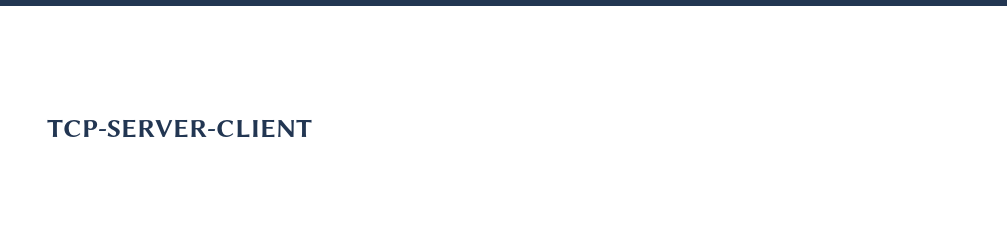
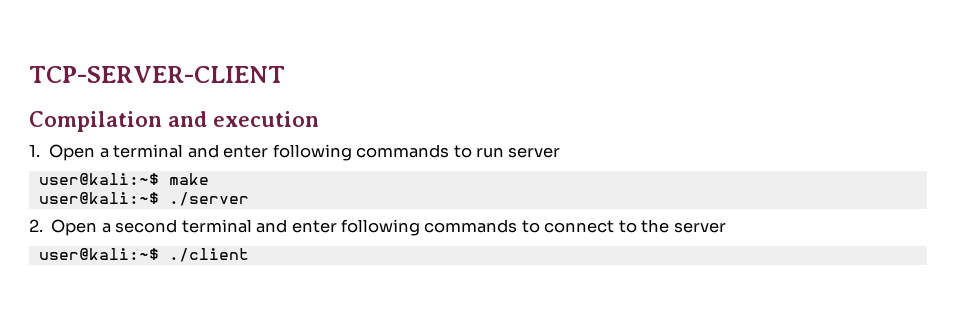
(312, 128) none -> [29,111,319,132] [29,144,561,161] [38,173,209,185] [38,192,249,206] [29,219,726,236] [38,248,249,262] // Compilation and execution // 1. Open a terminal and enter following commands to run server // user@kali:~$ make // user@kali:~$ ./server // 2. Open a second terminal and enter following commands to connect to the server // user@kali:~$ ./client

